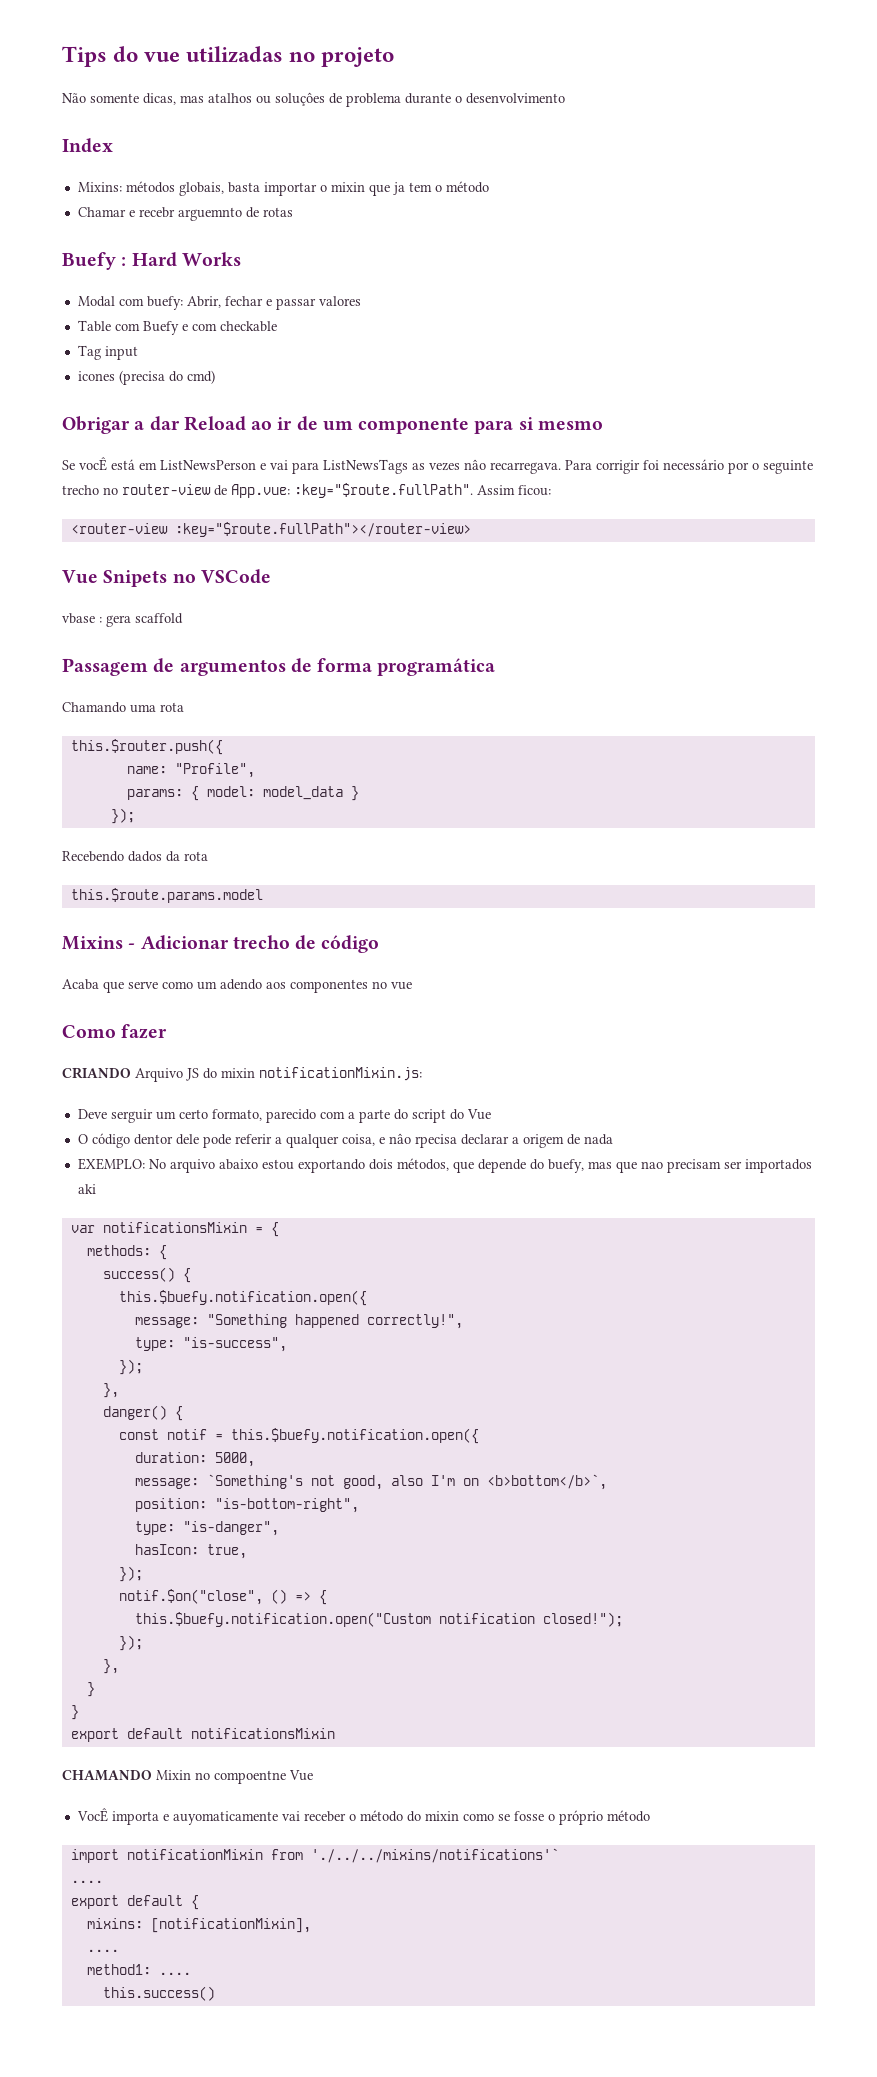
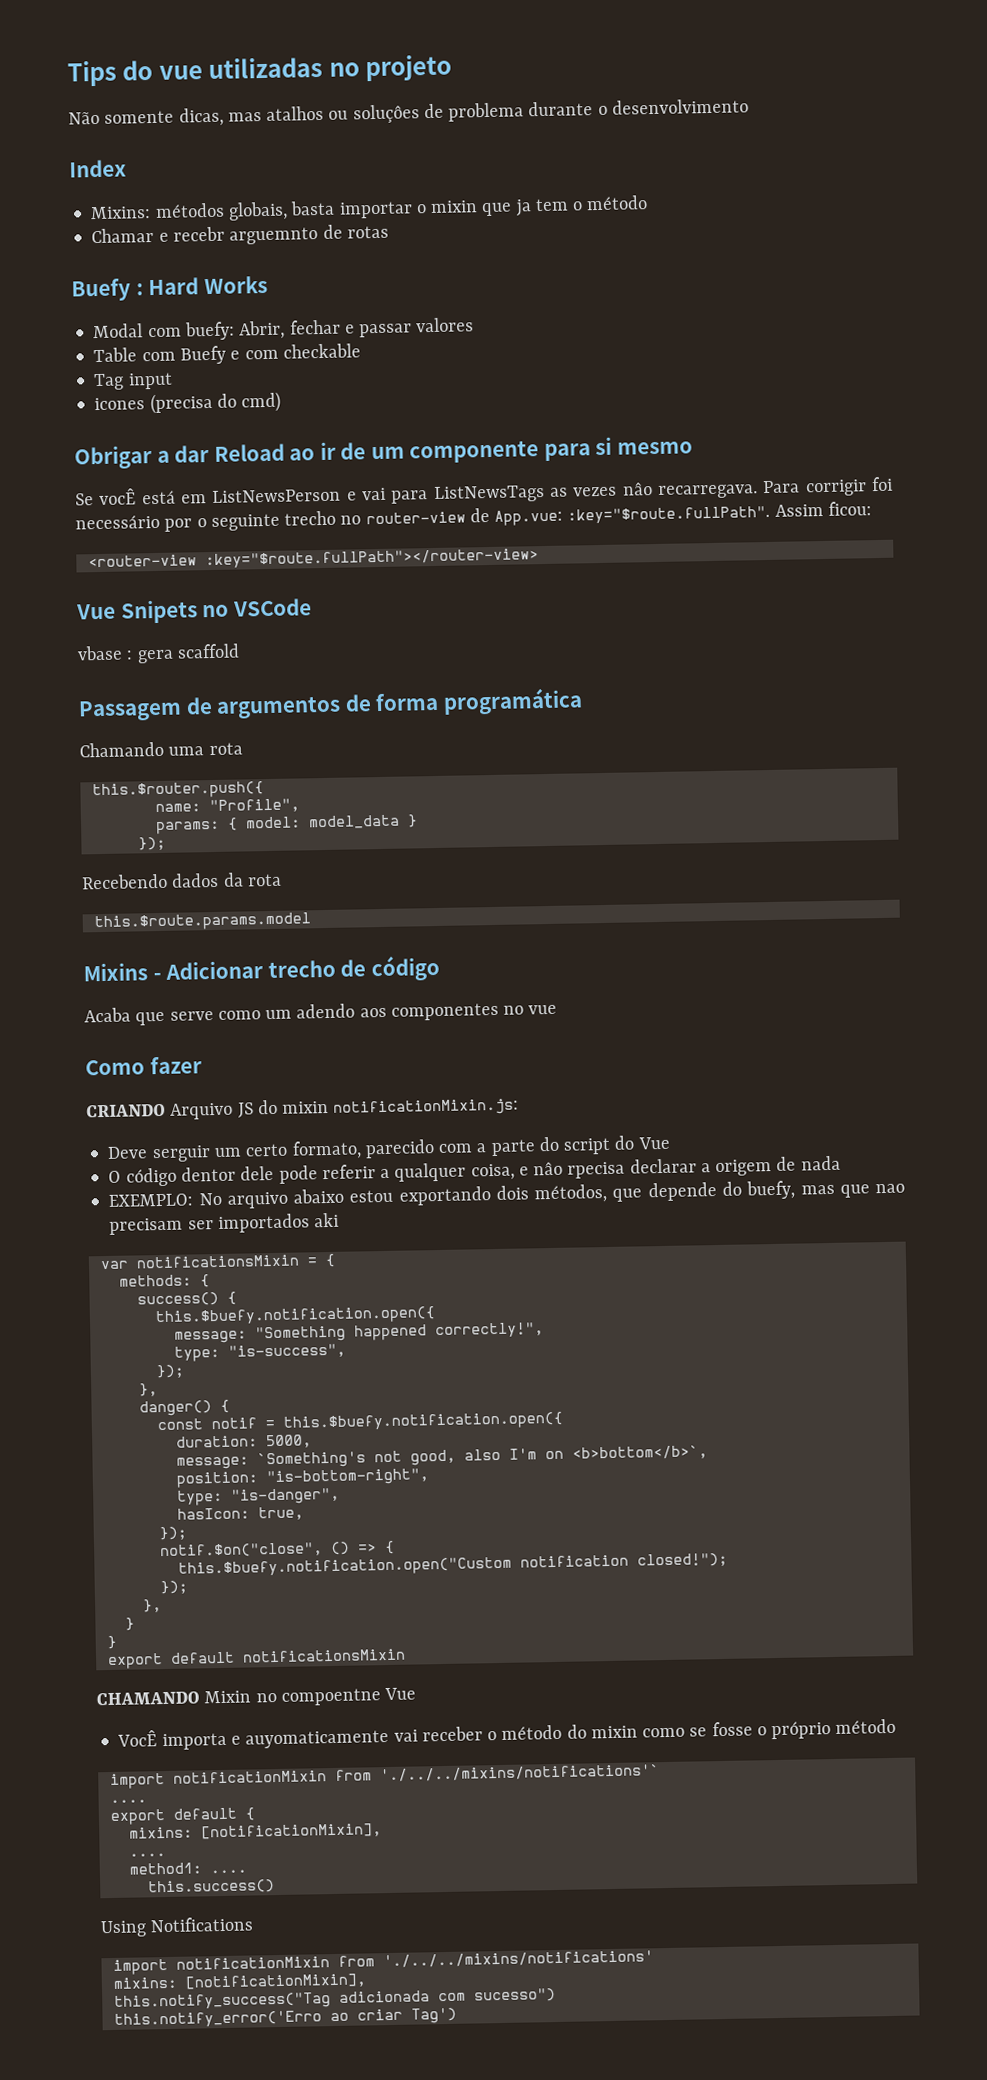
(215, 1993) none -> [100,1916,254,1938] [112,1950,654,1975] [112,1973,366,1990] [113,1988,556,2011] [113,2007,457,2028] // Using Notifications // import notificationMixin from './../../mixins/notifications' // mixins: [notificationMixin], // this.notify_success("Tag adicionada com sucesso") // this.notify_error('Erro ao criar Tag')

